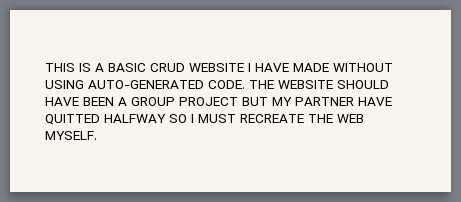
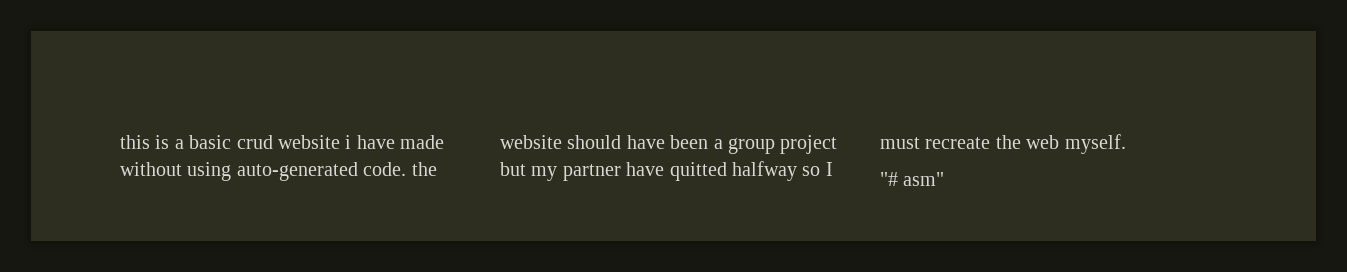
[45,63,393,72] [45,80,389,89] [45,97,392,106] [45,114,364,125] [45,131,97,140] THIS IS A BASIC CRUD WEBSITE I HAVE MADE WITHOUT USING AUTO-GENERATED CODE. THE WEBSITE SHOULD HAVE BEEN A GROUP PROJECT BUT MY PARTNER HAVE QUITTED HALFWAY SO I MUST RECREATE THE WEB MYSELF. -> [120,135,445,149] [120,162,437,181] [500,135,838,154] [500,161,833,181] [880,134,1126,154] [880,172,945,186] this is a basic crud website i have made without using auto-generated code. the website should have been a group project but my partner have quitted halfway so I must recreate the web myself. // "# asm"

